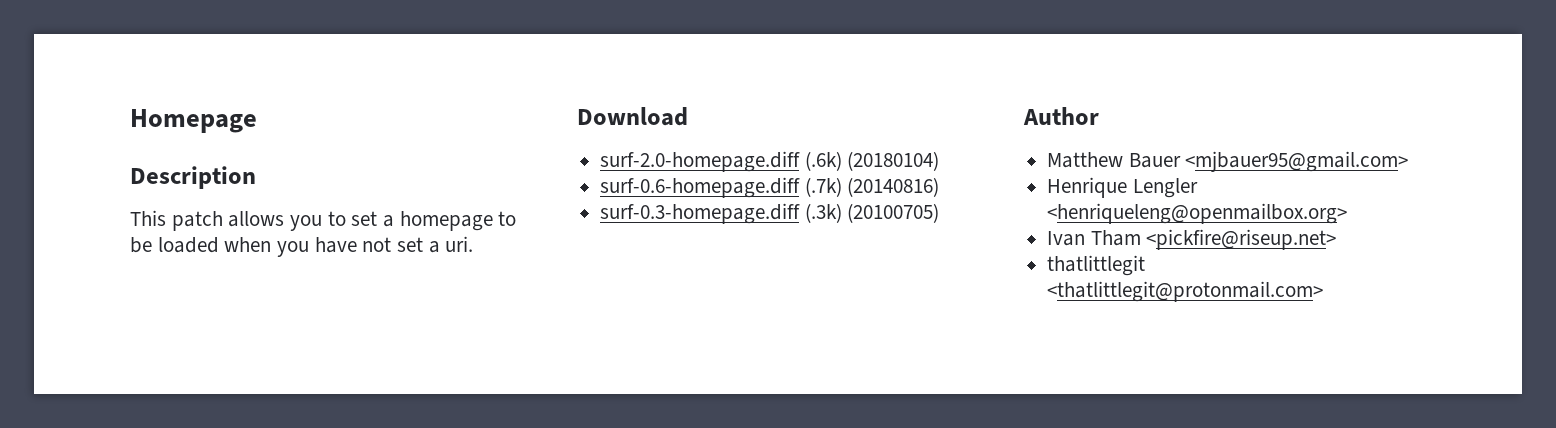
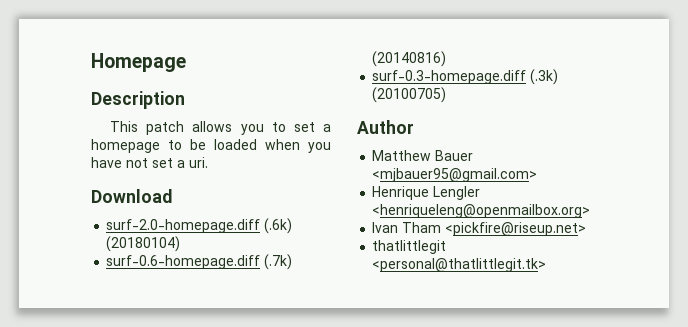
[1047,281,1324,302] <thatlittlegit@protonmail.com> -> [372,258,547,272] <personal@thatlittlegit.tk>

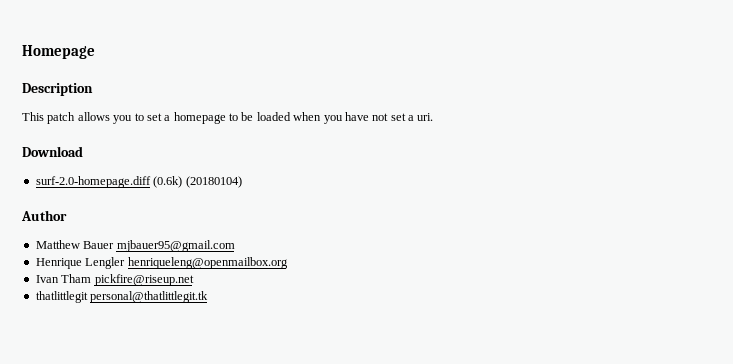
[264,218,293,234] (.6k) -> [153,176,183,188] (0.6k)
[106,254,293,270] [372,51,447,67] [372,69,559,85] [372,87,447,103] // surf-0.6-homepage.diff (.7k) (20140816) // surf-0.3-homepage.diff (.3k) (20100705) -> (242, 182) none
[372,168,538,182] <mjbauer95@gmail.com> -> [116,240,235,252] mjbauer95@gmail.com
[372,204,591,218] <henriqueleng@openmailbox.org> -> [127,257,288,269] henriqueleng@openmailbox.org
[445,222,587,236] <pickfire@riseup.net> -> [94,274,194,286] pickfire@riseup.net
[372,258,547,272] <personal@thatlittlegit.tk> -> [90,291,209,303] personal@thatlittlegit.tk

